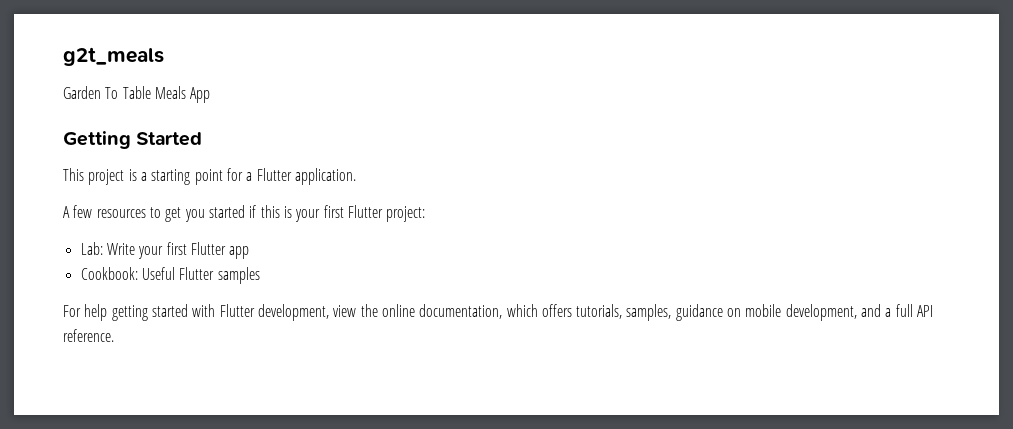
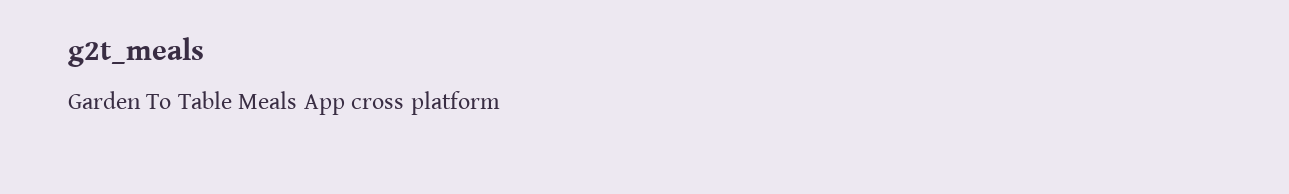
[63,131,203,149] [63,168,356,185] [63,205,426,222] [80,242,250,259] [80,267,260,284] [63,304,934,321] [63,329,114,342] // Getting Started // This project is a starting point for a Flutter application. // A few resources to get you started if this is your first Flutter project: // Lab: Write your first Flutter app // Cookbook: Useful Flutter samples // For help getting started with Flutter development, view the online documentation, which offers tutorials, samples, guidance on mobile development, and a full API reference. -> [351,91,500,115] cross platform

